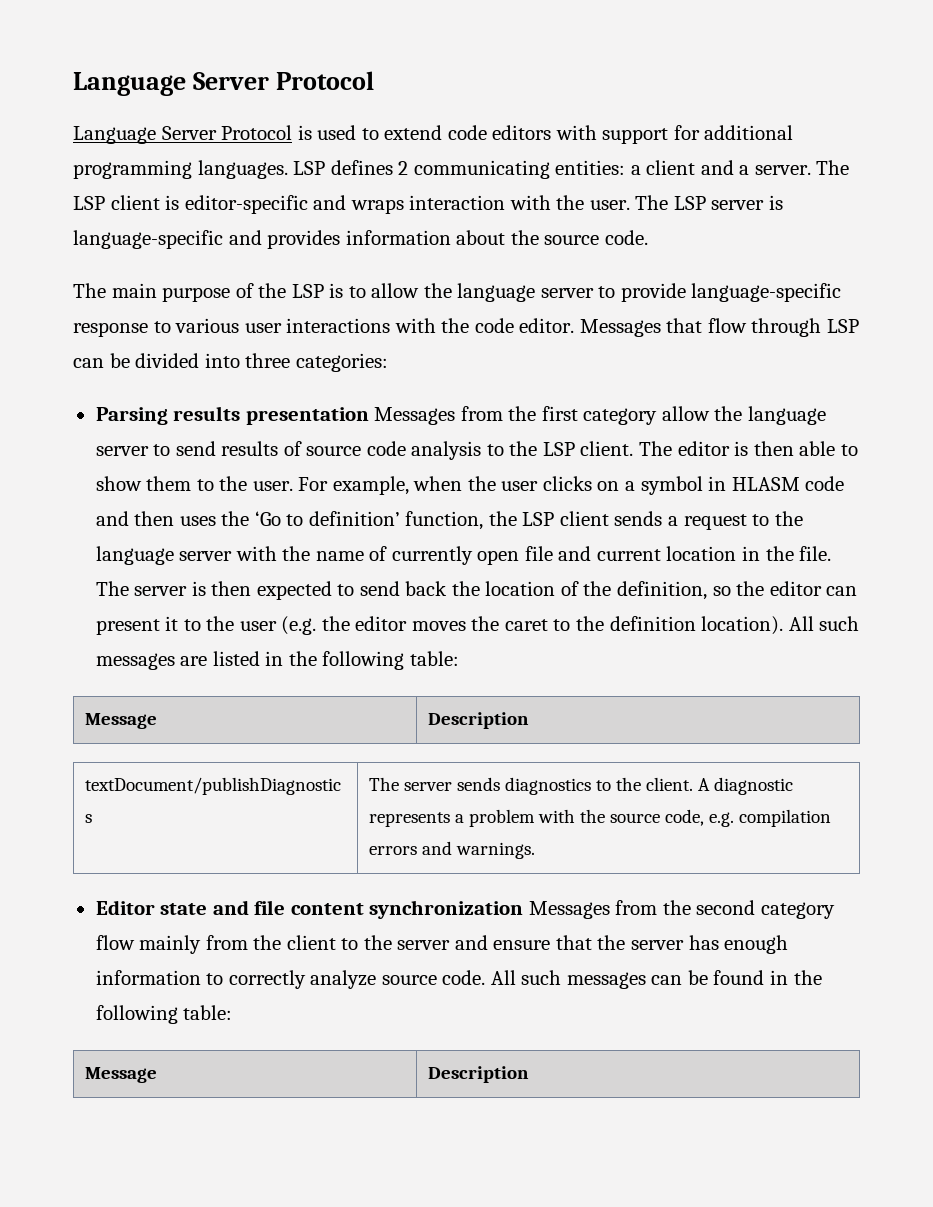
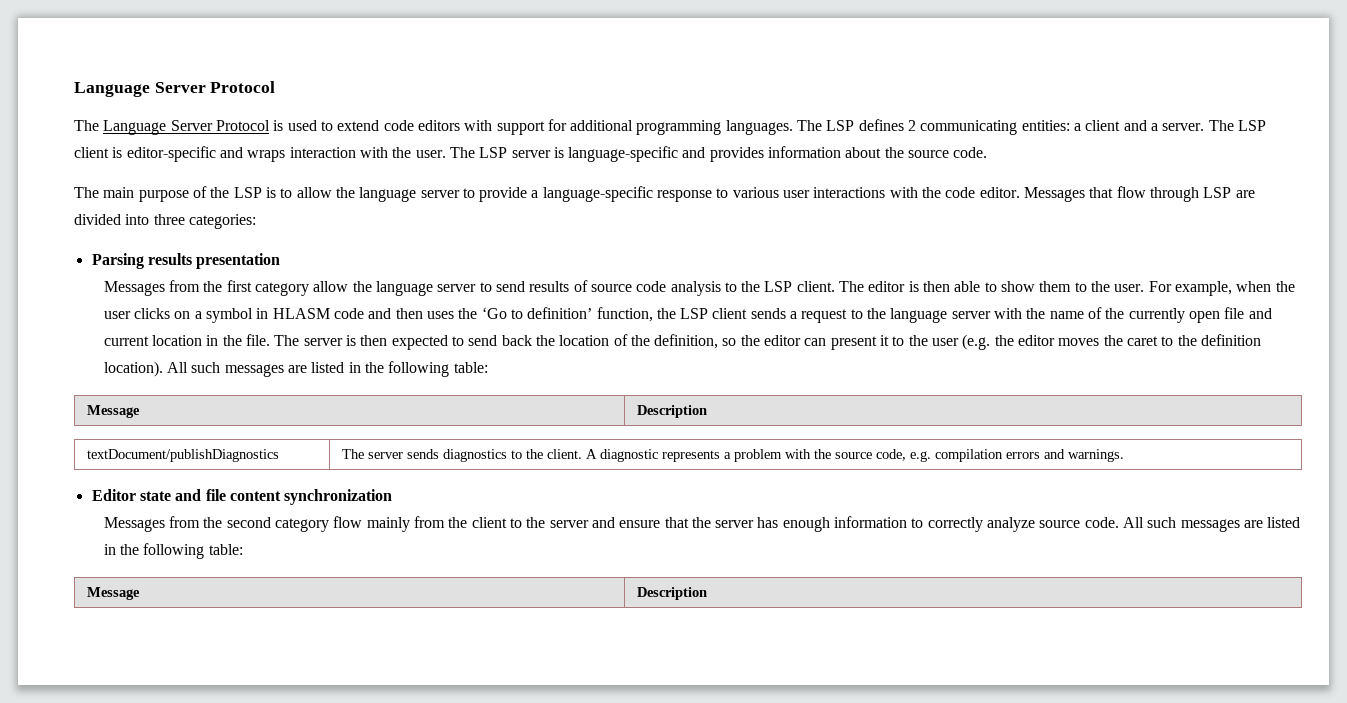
(374, 80) none -> [74,120,99,131] The
(288, 169) none -> [797,120,823,131] The
(686, 292) none -> [531,190,539,198] a
[73,353,130,368] can be -> [1235,190,1255,198] are
(369, 416) none -> (281, 261) //
(388, 553) none -> [1105,308,1125,319] the
(524, 909) none -> (393, 497) //
[651,970,765,985] can be found -> [1243,517,1301,528] are listed

